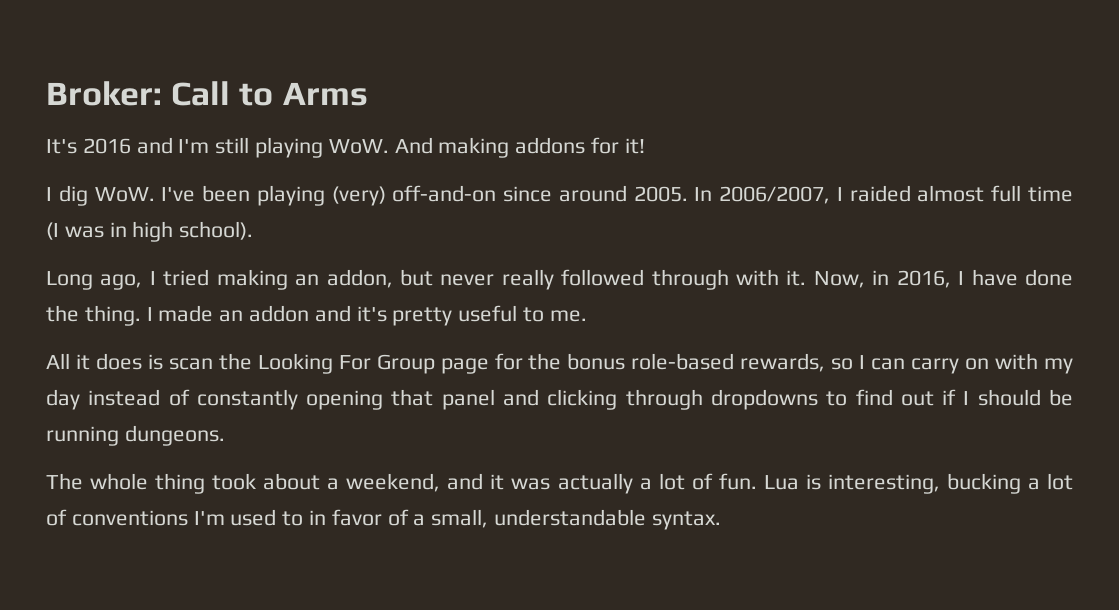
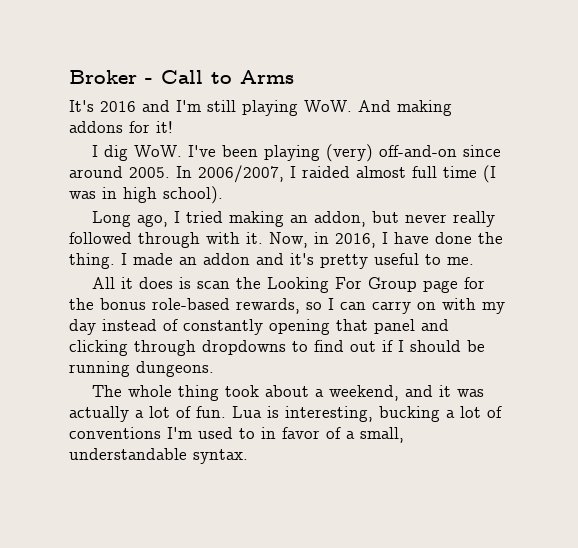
[46,81,162,106] Broker: -> [69,70,153,84] Broker -

